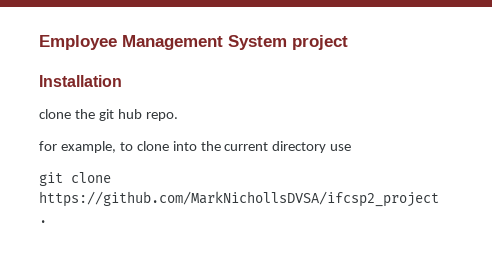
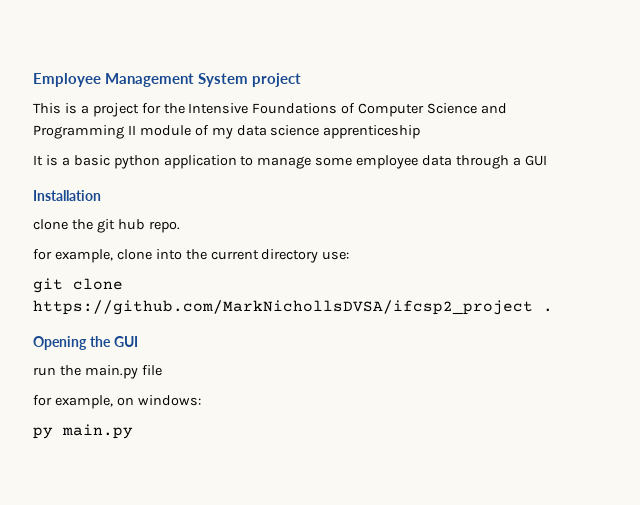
(348, 42) none -> [33,103,508,117] [33,125,421,139] [33,155,547,169] // This is a project for the Intensive Foundations of Computer Science and Programming II module of my data science apprenticeship // It is a basic python application to manage some employee data through a GUI
[119,142,133,151] to -> (113, 256) none
[330,144,352,151] use -> [322,251,350,260] use:
(47, 221) none -> [33,336,138,350] [33,365,162,379] [33,395,201,409] [33,424,133,439] // Opening the GUI // run the main.py file // for example, on windows: // py main.py

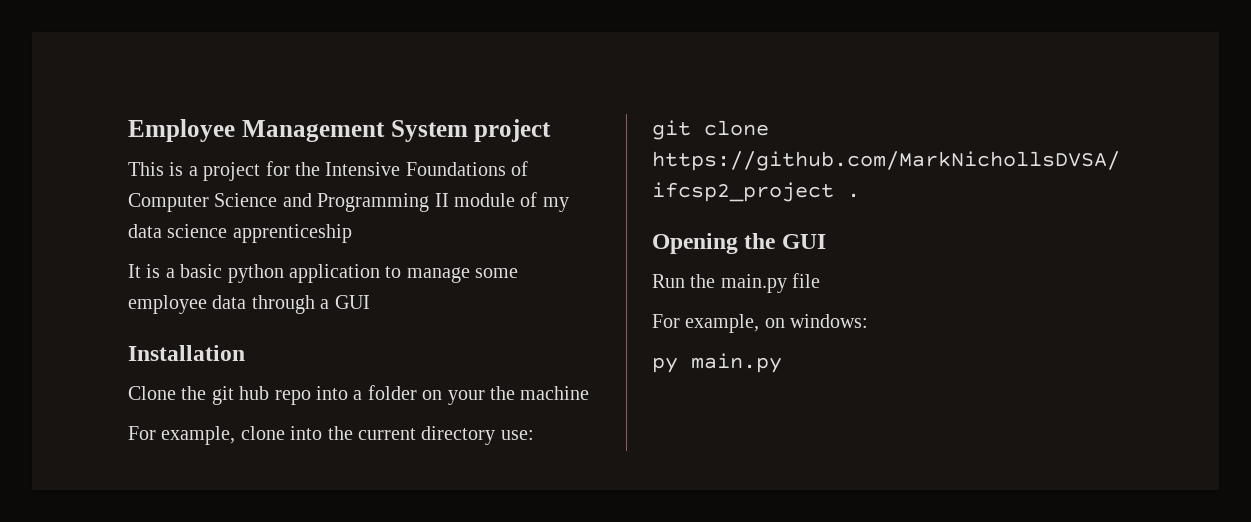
[33,219,68,230] clone -> [128,386,176,400] Clone
[148,221,180,233] [33,249,52,260] repo. // for -> [274,385,590,405] [128,426,156,440] repo into a folder on your the machine // For
[33,367,56,376] run -> [652,274,685,288] Run
[33,395,52,406] for -> [652,314,680,328] For

